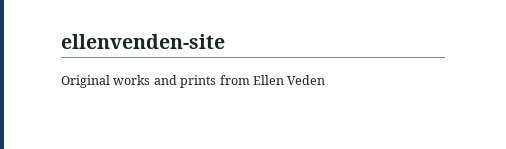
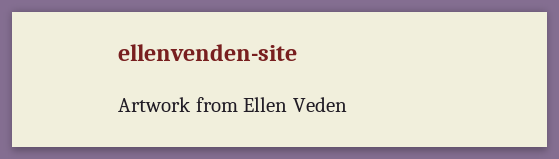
[61,75,217,88] Original works and prints -> [118,97,191,112] Artwork

